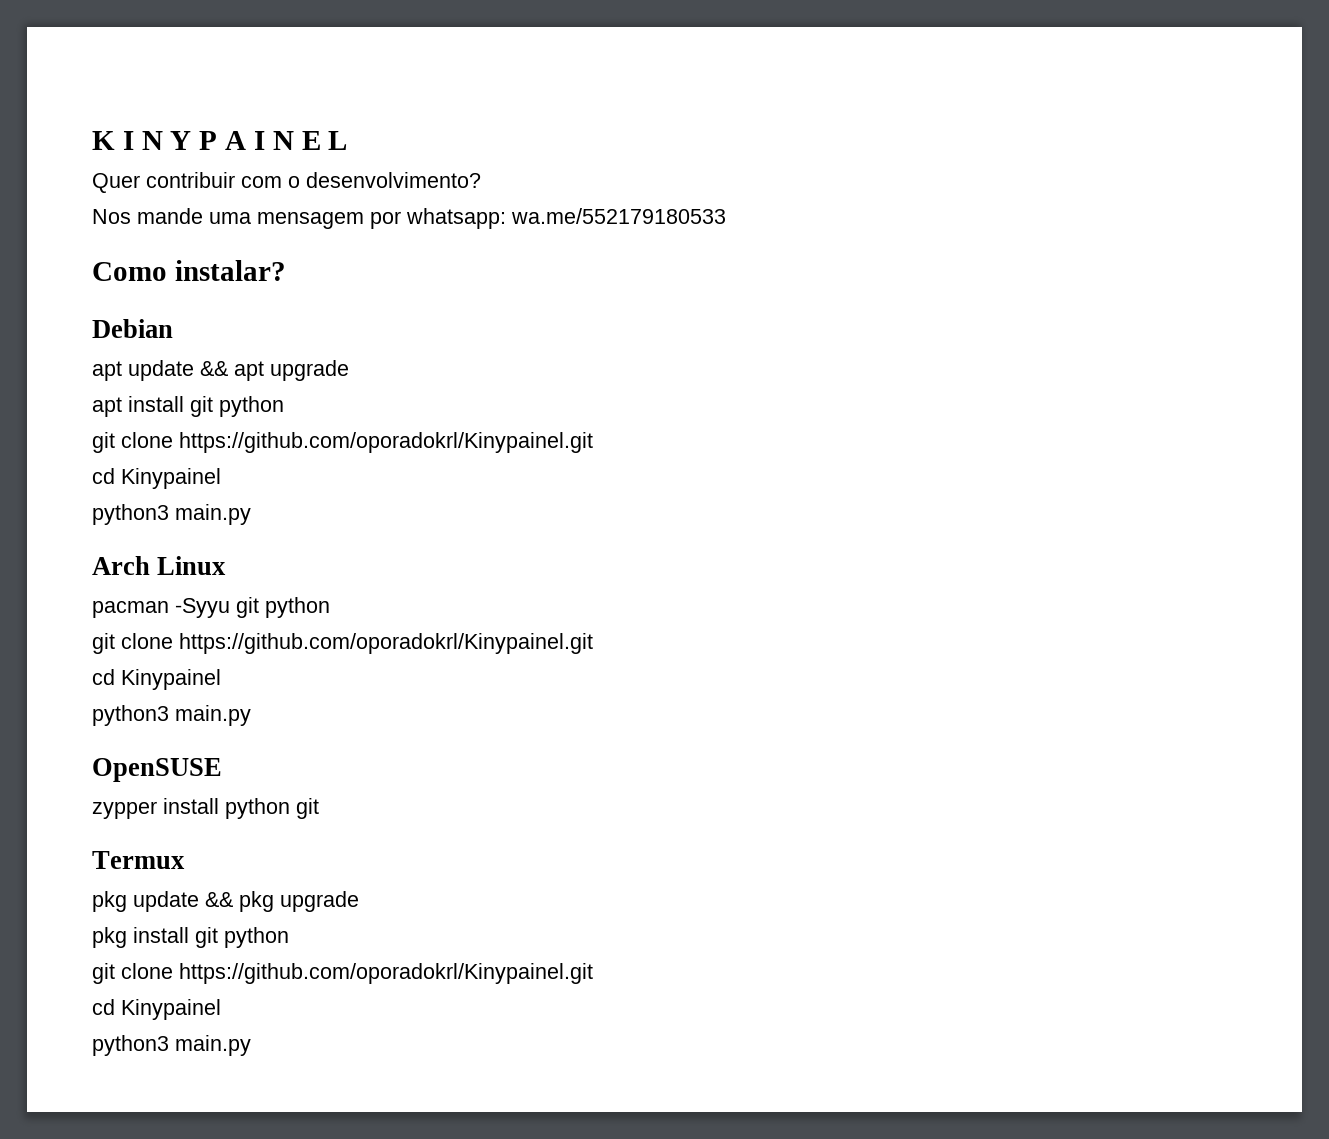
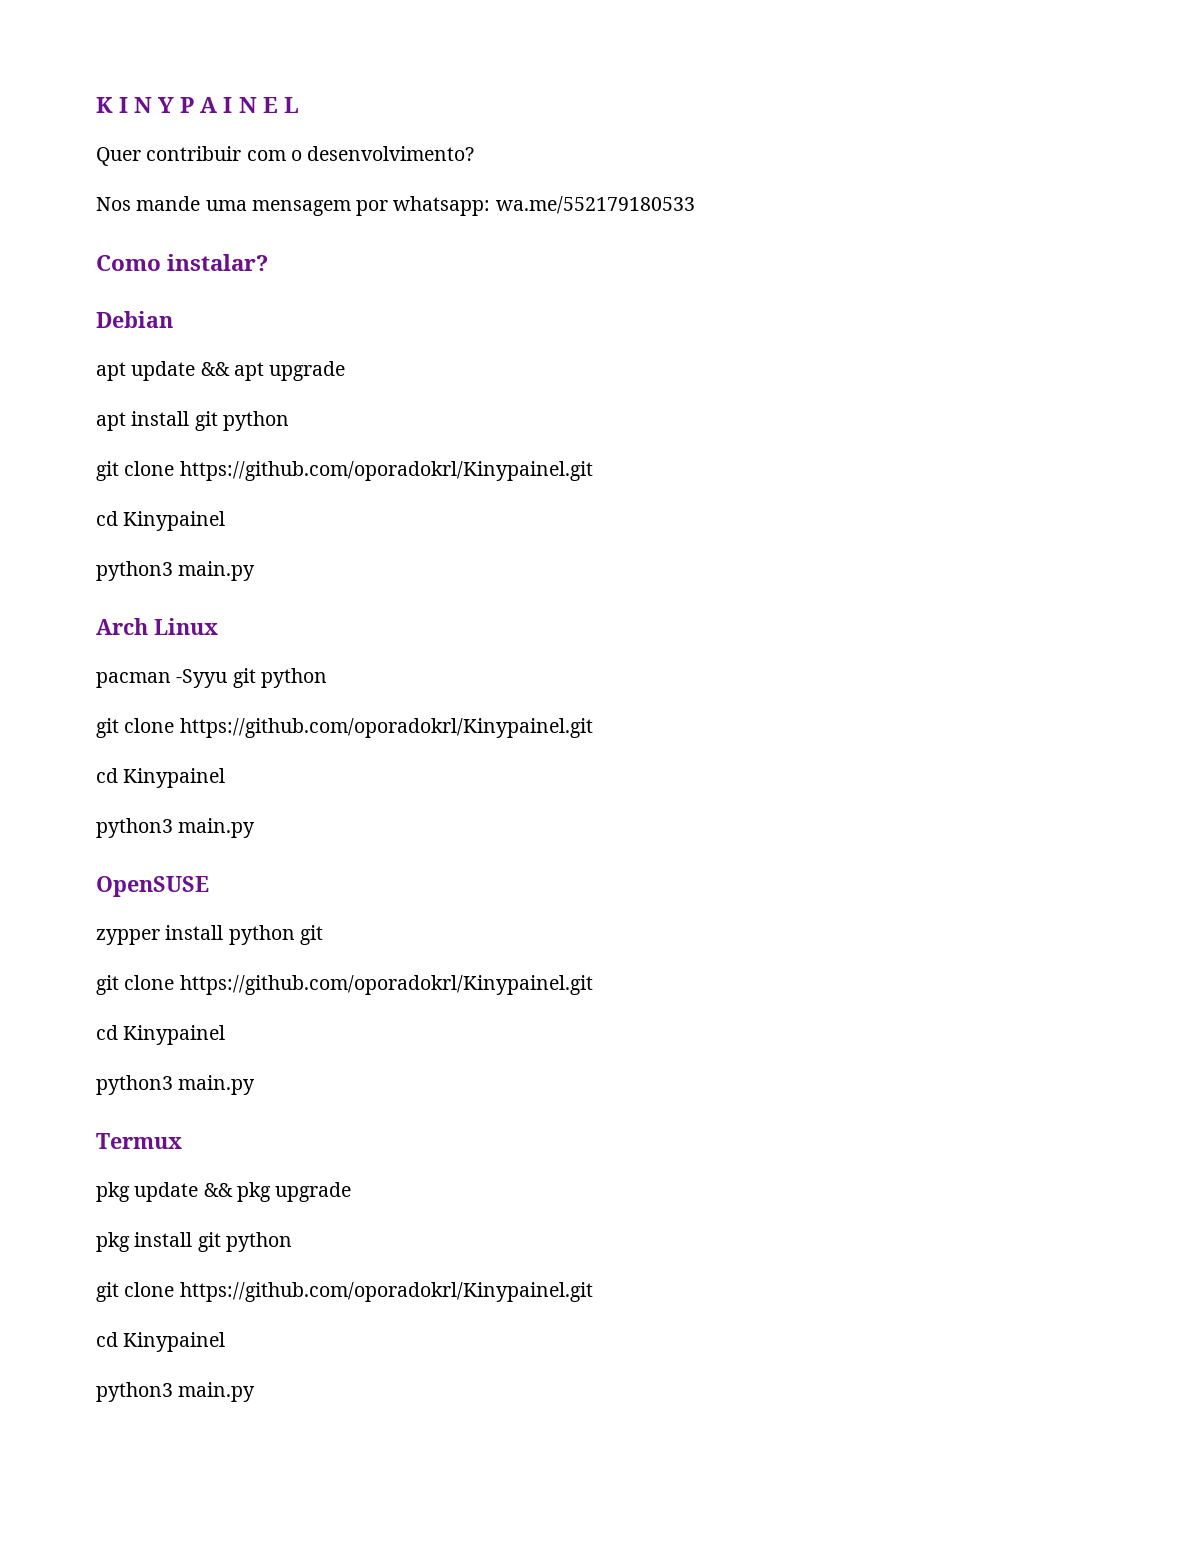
(319, 808) none -> [96,975,593,995] [96,1025,226,1045] [96,1075,256,1095] // git clone https://github.com/oporadokrl/Kinypainel.git // cd Kinypainel // python3 main.py

